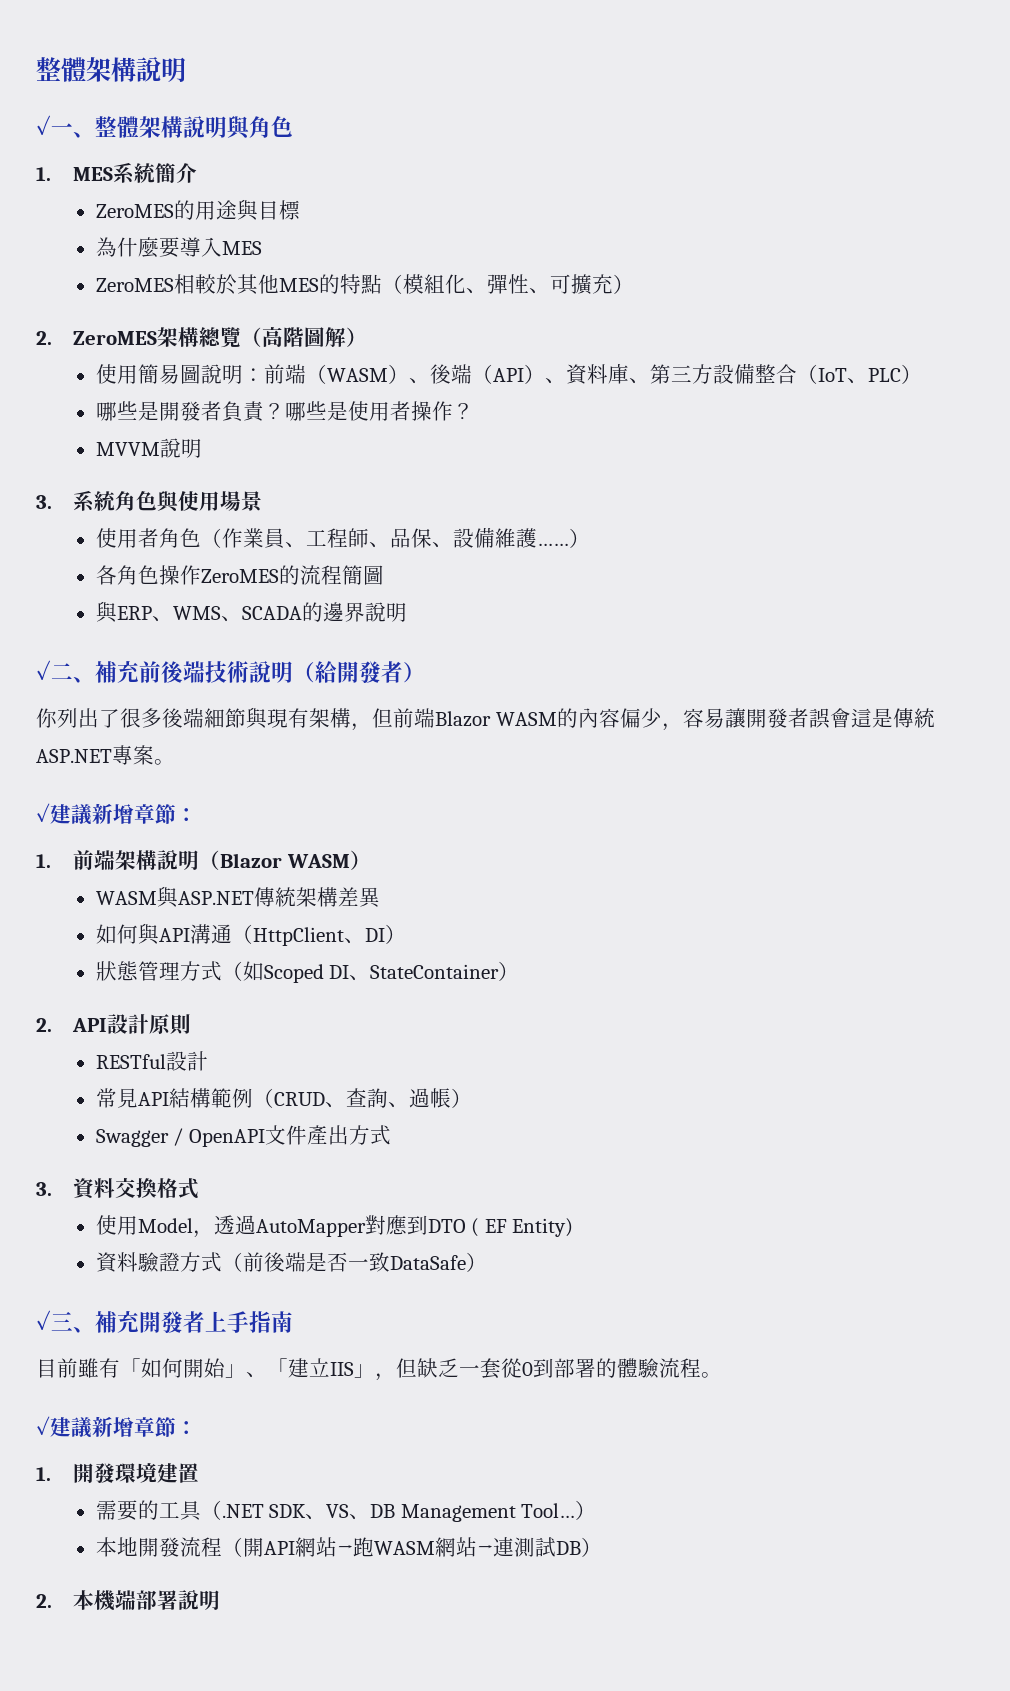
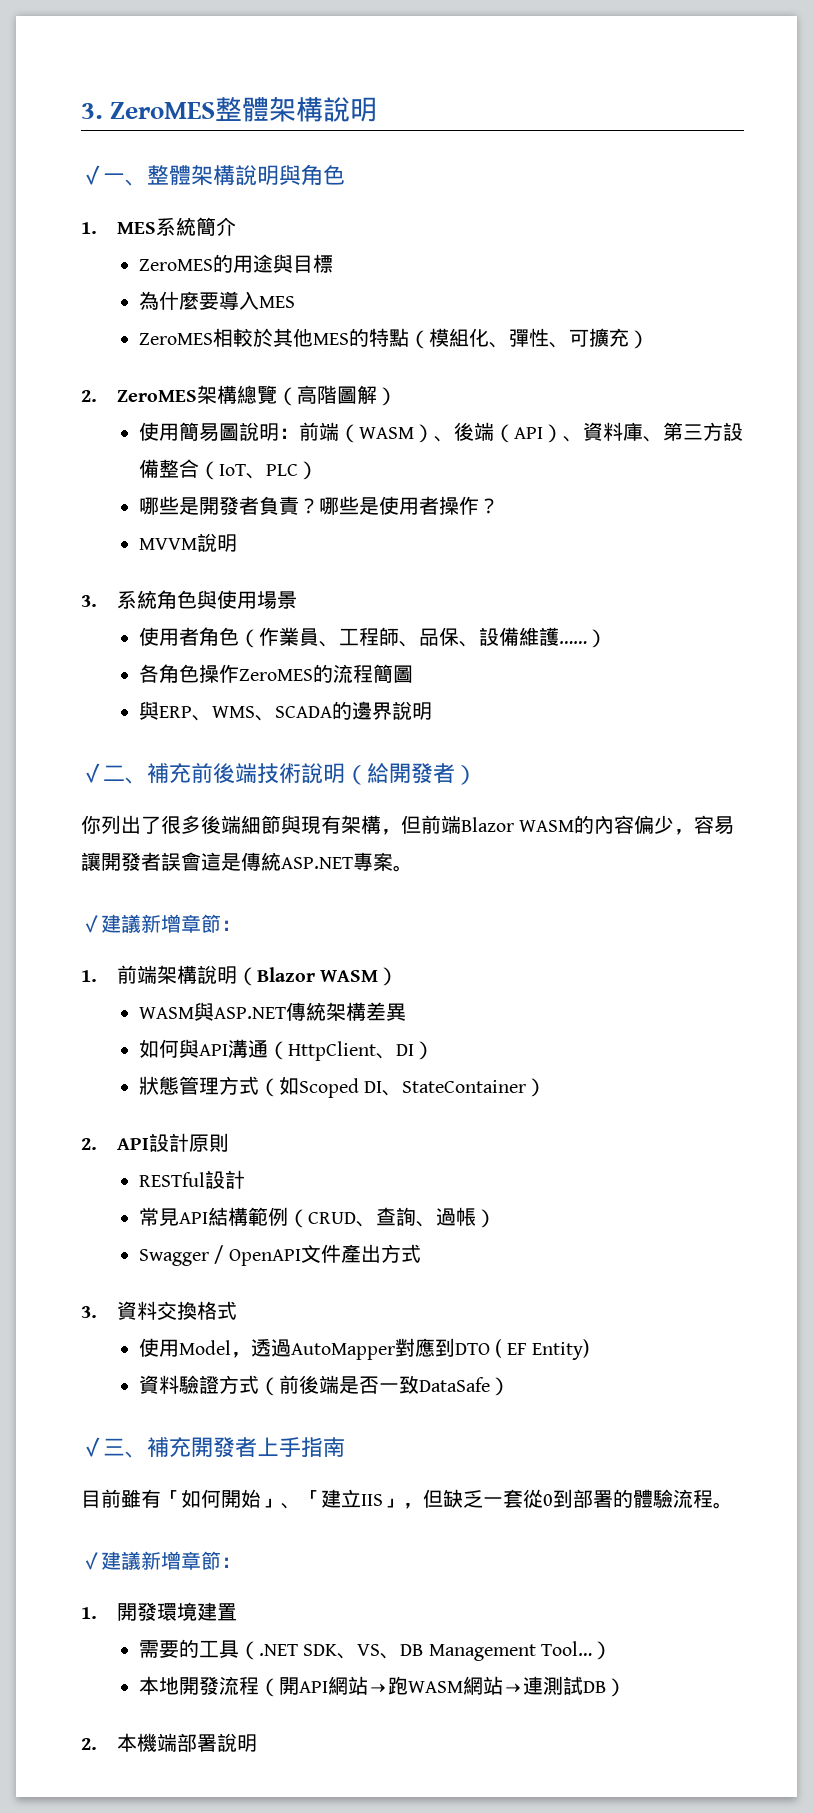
(36, 69) none -> [81,102,216,119] 3. ZeroMES

